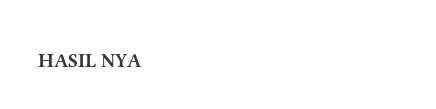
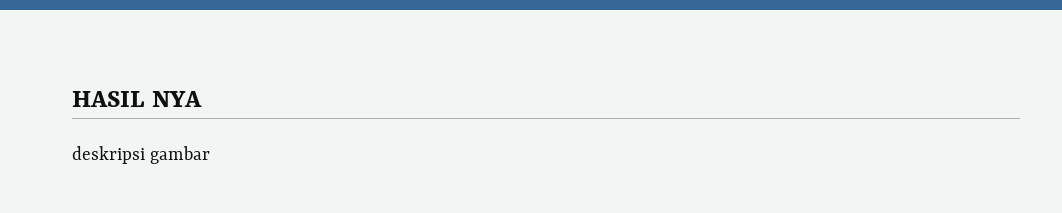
(143, 60) none -> [72,146,211,164] // deskripsi gambar

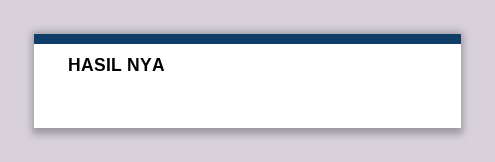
[72,146,211,164] // deskripsi gambar -> (165, 64) none

